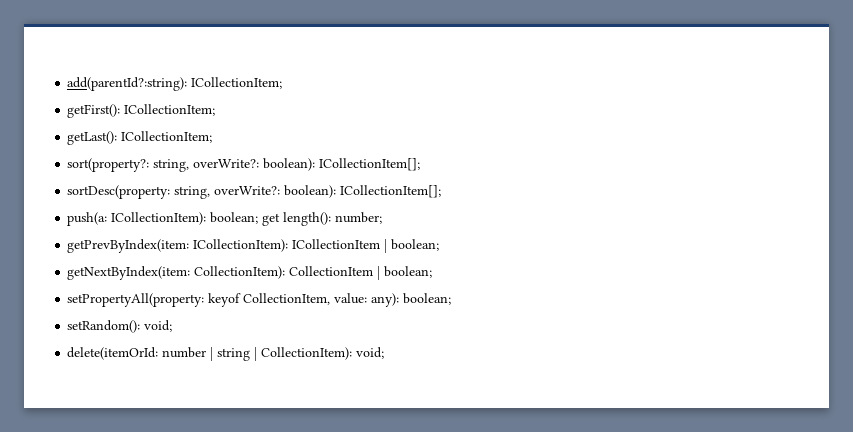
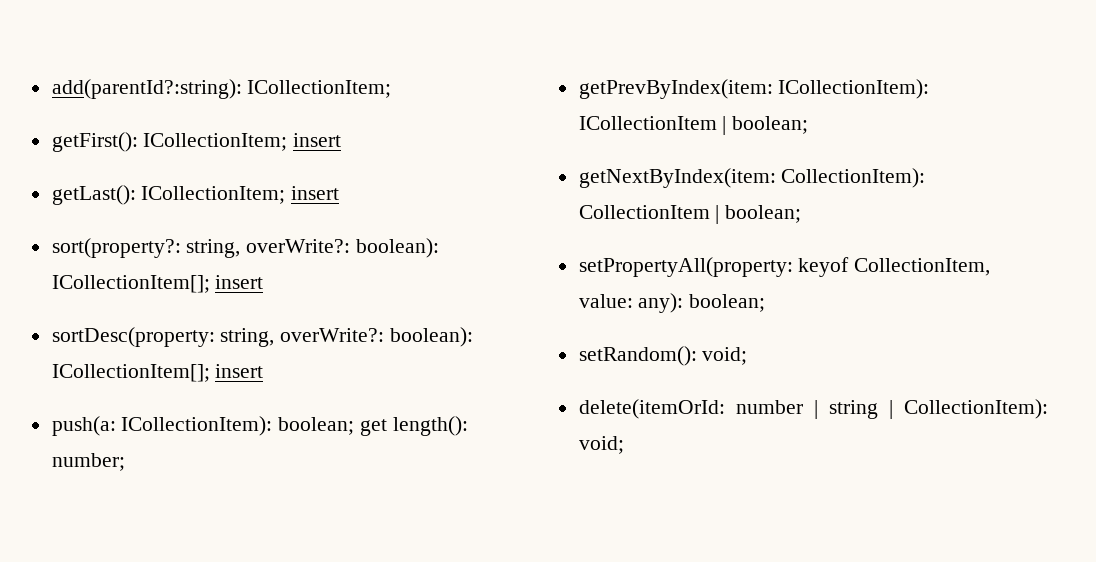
(216, 110) none -> [293,133,342,147] insert
(213, 137) none -> [291,186,340,200] insert
(421, 164) none -> [215,275,264,289] insert
(442, 191) none -> [215,364,264,378] insert

